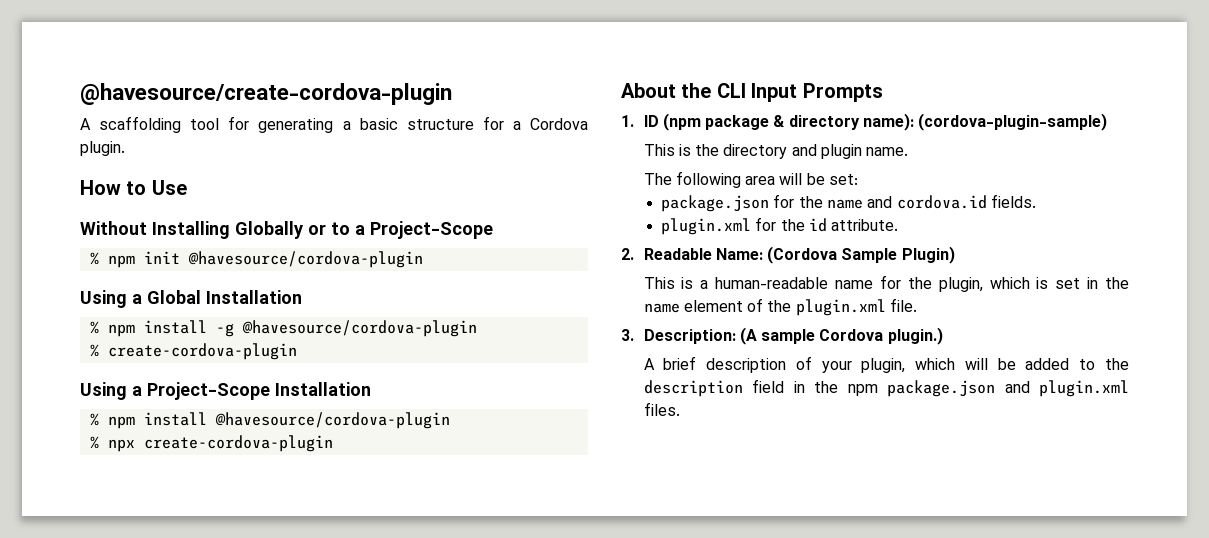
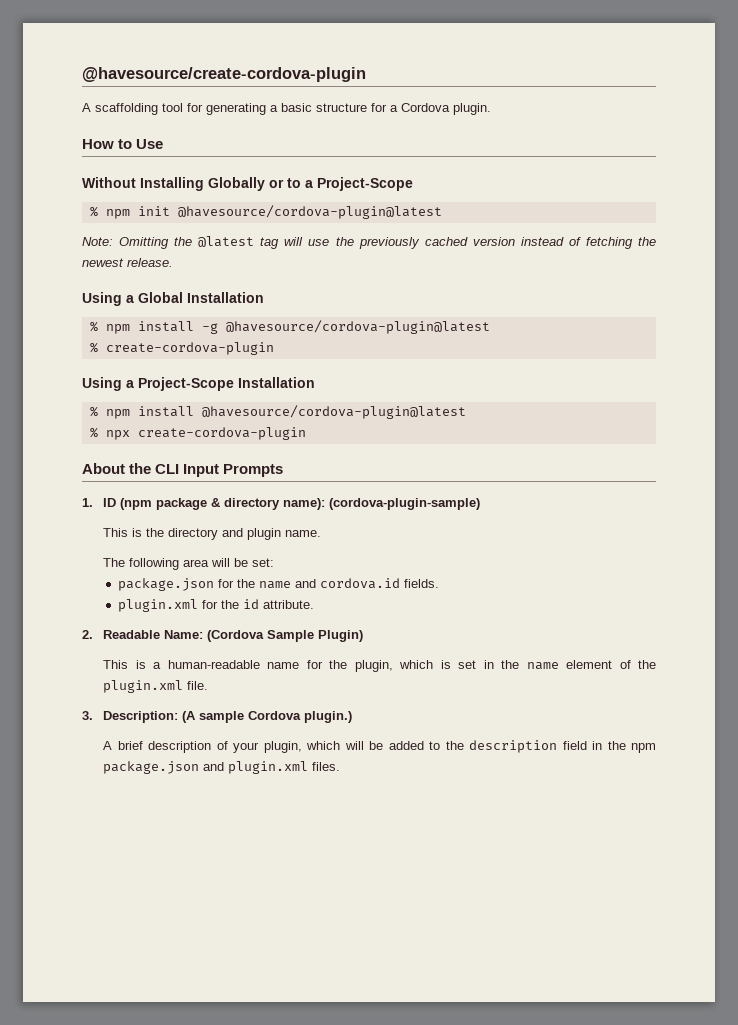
[187,251,423,268] @havesource/cordova-plugin -> [177,205,442,219] [82,236,656,249] [82,258,173,267] @havesource/cordova-plugin@latest // Note: Omitting the @latest tag will use the previously cached version instead of fetching the newest release.
[241,320,477,337] @havesource/cordova-plugin -> [225,320,490,334] @havesource/cordova-plugin@latest
[214,412,450,429] @havesource/cordova-plugin -> [201,405,466,419] @havesource/cordova-plugin@latest

